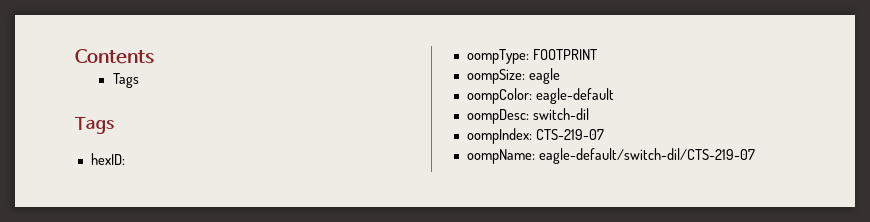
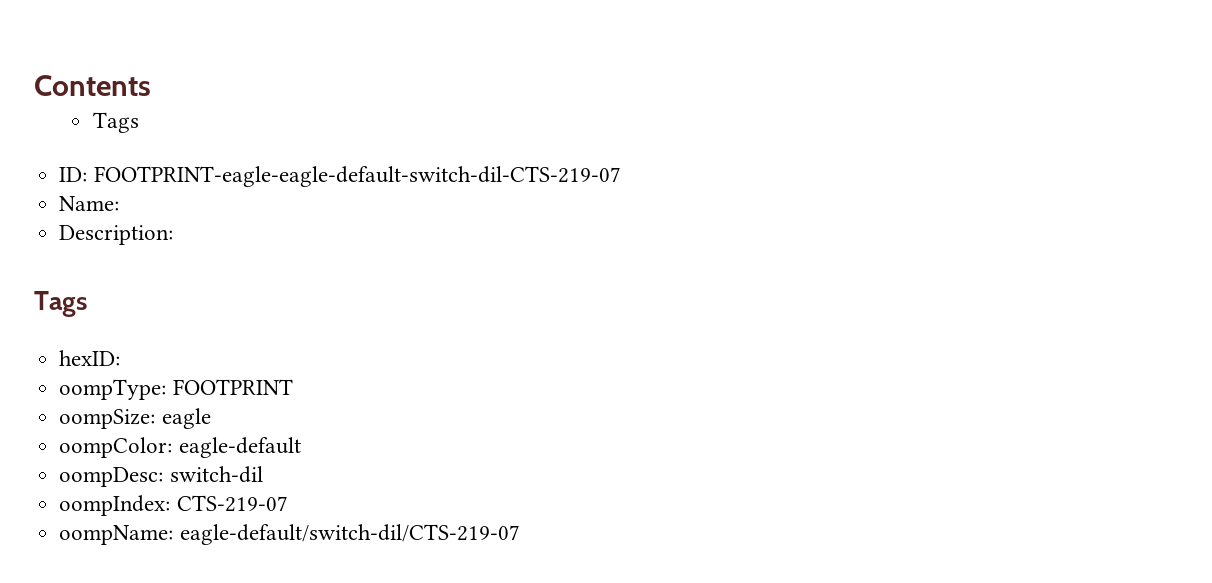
(140, 80) none -> [59,166,621,187] [59,196,120,211] [59,225,174,245] // ID: FOOTPRINT-eagle-eagle-default-switch-dil-CTS-219-07 // Name: // Description:

